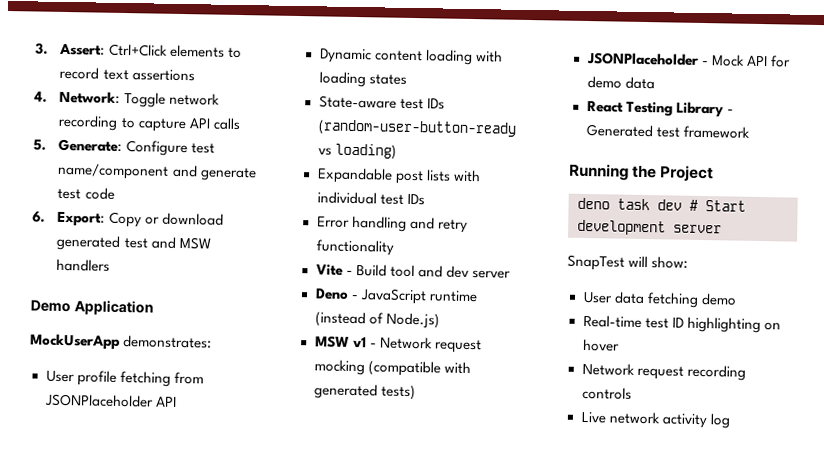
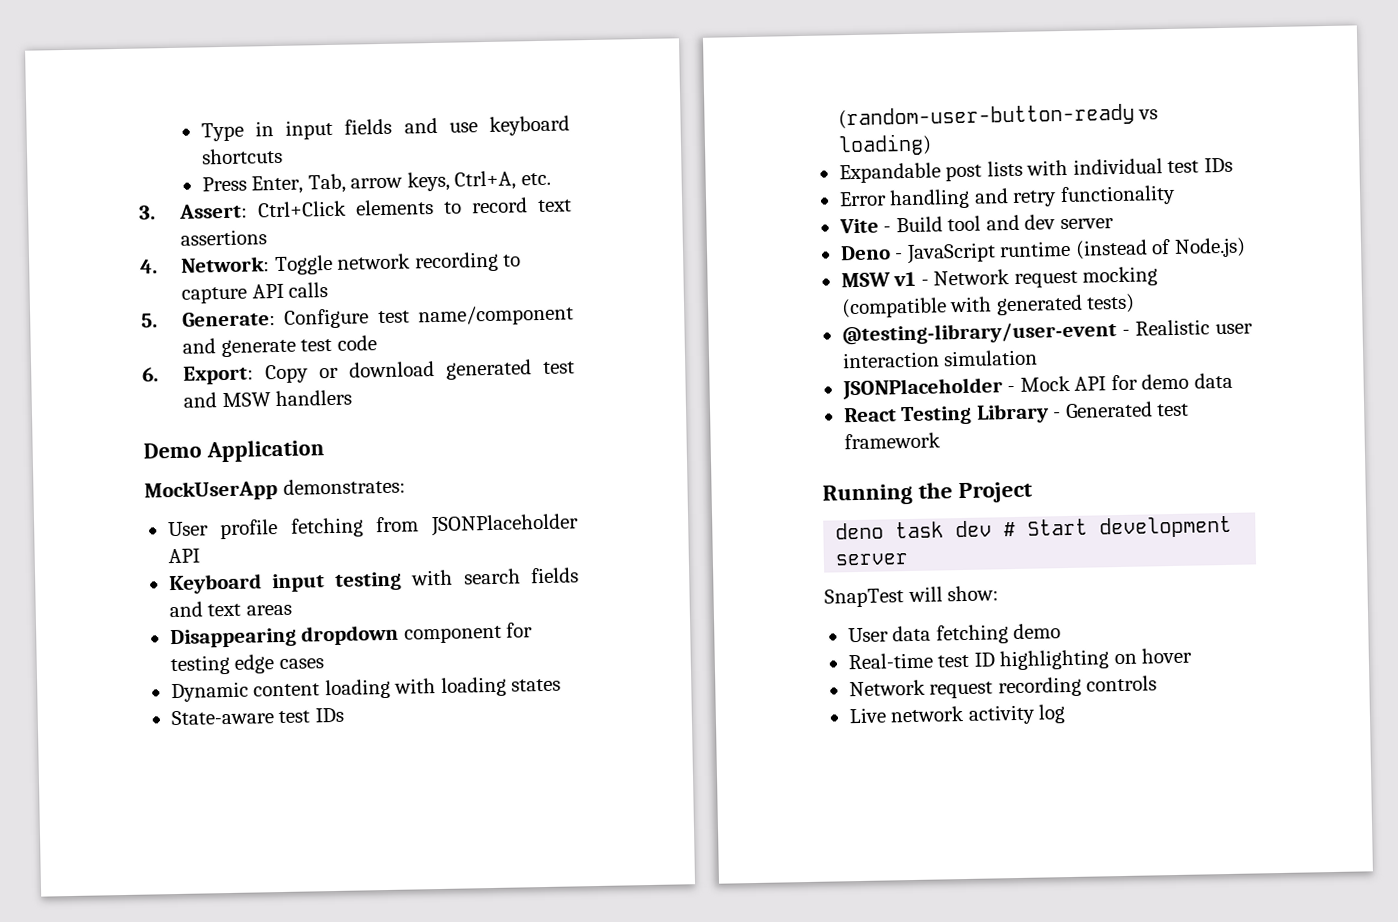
(35, 48) none -> [200,115,570,142] [200,147,283,165] [201,170,551,195] Type in input fields and use keyboard shortcuts // Press Enter, Tab, arrow keys, Ctrl+A, etc. //
(177, 401) none -> [168,567,579,595] [168,601,292,618] [169,622,534,649] [169,654,324,676] // Keyboard input testing with search fields and text areas // Disappearing dropdown component for testing edge cases
(416, 392) none -> [841,319,1253,346] [841,349,1039,369] // @testing-library/user-event - Realistic user interaction simulation

